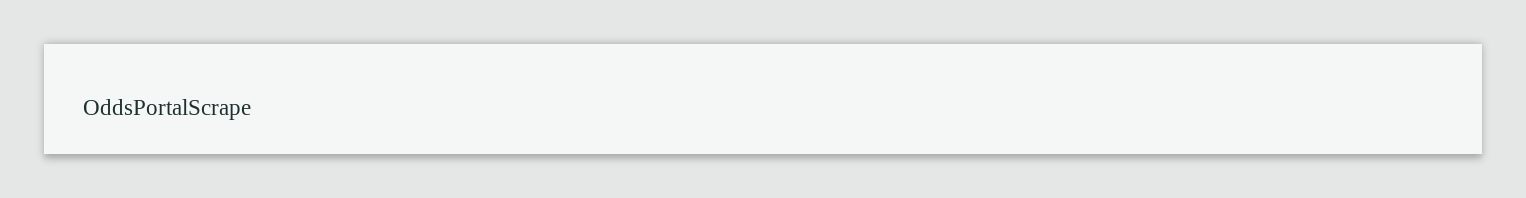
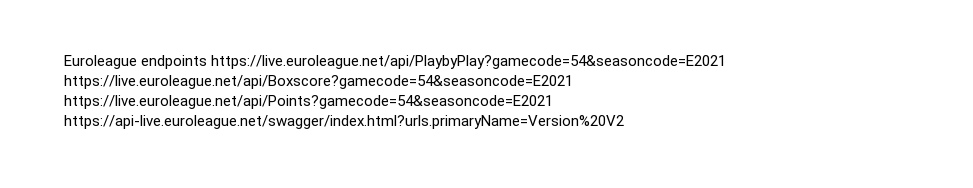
[83,99,251,120] OddsPortalScrape -> [64,55,727,69] [64,75,573,89] [64,95,553,109] [64,115,624,129] Euroleague endpoints https://live.euroleague.net/api/PlaybyPlay?gamecode=54&seasoncode=E2021 https://live.euroleague.net/api/Boxscore?gamecode=54&seasoncode=E2021 https://live.euroleague.net/api/Points?gamecode=54&seasoncode=E2021 https://api-live.euroleague.net/swagger/index.html?urls.primaryName=Version%20V2

